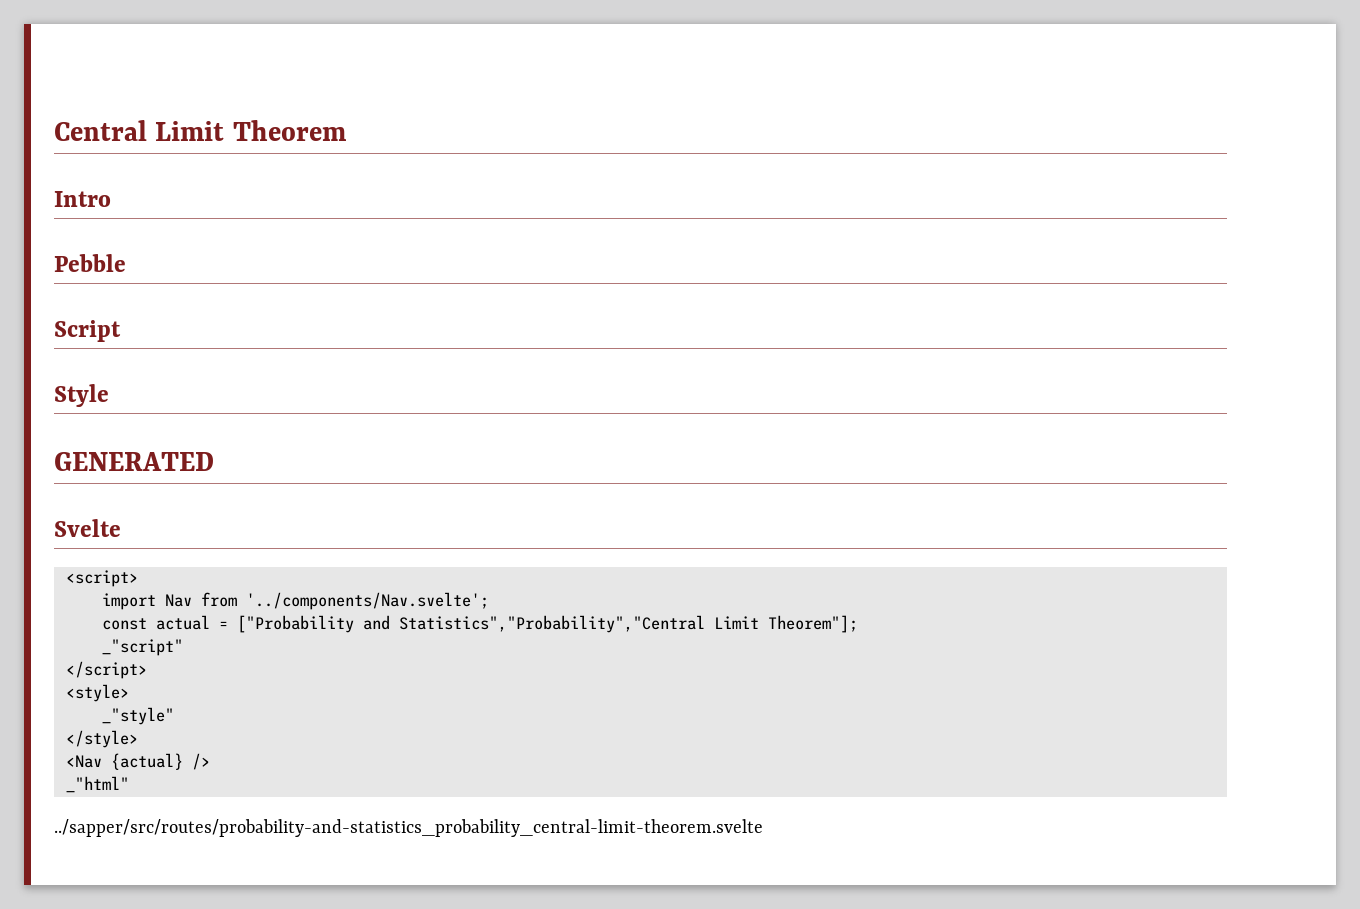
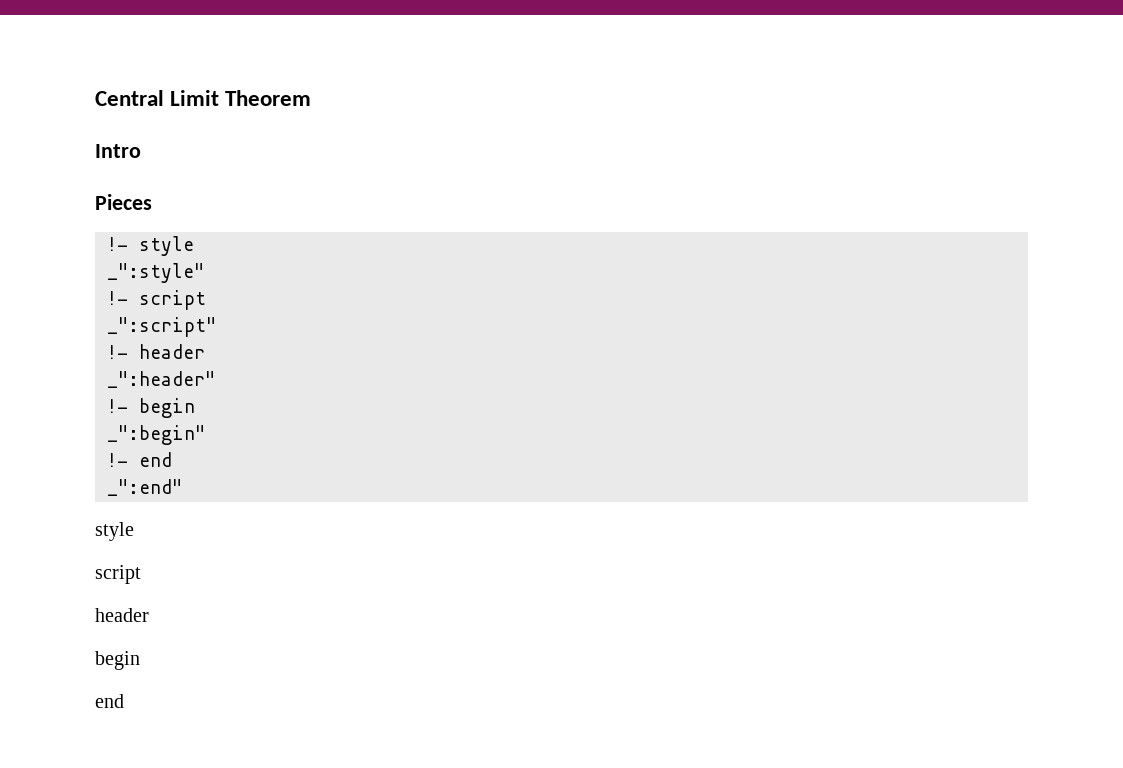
[54,254,126,272] [54,320,121,342] [54,384,109,407] [54,452,214,471] [54,519,121,537] [66,570,138,587] [102,592,489,610] [102,615,858,633] [102,639,183,656] [66,661,147,679] [66,684,129,702] [102,707,174,725] [66,730,138,748] [66,753,210,770] [66,776,129,793] [54,819,763,837] Pebble // Script // Style // GENERATED // Svelte // <script> // import Nav from '../components/Nav.svelte'; // const actual = ["Probability and Statistics","Probability","Central Limit Theorem"]; // _"script" // </script> // <style> // _"style" // </style> // <Nav {actual} /> // _"html" // ../sapper/src/routes/probability-and-statistics_probability_central-limit-theorem.svelte -> [95,194,152,210] [107,236,194,256] [107,263,204,283] [107,290,206,310] [107,317,216,337] [107,344,205,359] [107,371,215,388] [107,398,195,418] [107,425,205,445] [107,452,172,467] [107,479,182,496] [95,522,134,541] [95,565,141,584] [95,608,149,622] [95,651,140,670] [95,694,124,708] Pieces // !- style // _":style" // !- script // _":script" // !- header // _":header" // !- begin // _":begin" // !- end // _":end" // style // script // header // begin // end

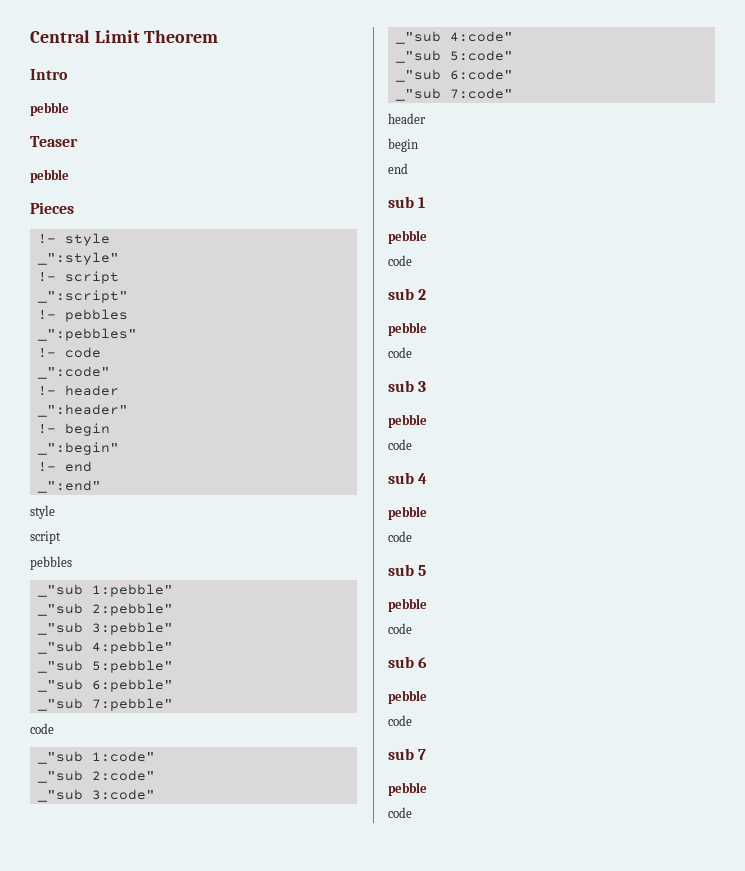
(141, 151) none -> [30,102,69,116] [30,136,78,147] [30,169,69,183] // pebble // Teaser // pebble
(216, 327) none -> [37,309,128,322] [36,328,137,341] [37,347,101,358] [36,366,110,379] // !- pebbles // _":pebbles" // !- code // _":code"
[95,608,149,622] [95,651,140,670] [95,694,124,708] header // begin // end -> [30,556,72,570] [36,584,173,597] [36,603,173,616] [36,622,173,635] [36,641,173,654] [36,660,173,673] [36,679,173,692] [36,698,173,711] [30,723,54,734] [36,751,155,764] [36,770,155,783] [36,789,155,802] [394,31,513,44] [394,50,513,63] [394,69,513,82] [394,88,513,101] [388,113,426,124] [388,138,418,152] [388,163,408,174] [388,196,426,208] [388,230,427,244] [388,255,412,266] [388,288,427,300] [388,322,427,336] [388,347,412,358] [388,380,427,392] [388,414,427,428] [388,439,412,450] [388,472,428,484] [388,506,427,520] [388,531,412,542] [388,564,427,576] [388,598,427,612] [388,623,412,634] [388,656,428,668] [388,690,427,704] [388,715,412,726] [388,748,427,760] [388,782,427,796] [388,807,412,818] pebbles // _"sub 1:pebble" // _"sub 2:pebble" // _"sub 3:pebble" // _"sub 4:pebble" // _"sub 5:pebble" // _"sub 6:pebble" // _"sub 7:pebble" // code // _"sub 1:code" // _"sub 2:code" // _"sub 3:code" // _"sub 4:code" // _"sub 5:code" // _"sub 6:code" // _"sub 7:code" // header // begin // end // sub 1 // pebble // code // sub 2 // pebble // code // sub 3 // pebble // code // sub 4 // pebble // code // sub 5 // pebble // code // sub 6 // pebble // code // sub 7 // pebble // code

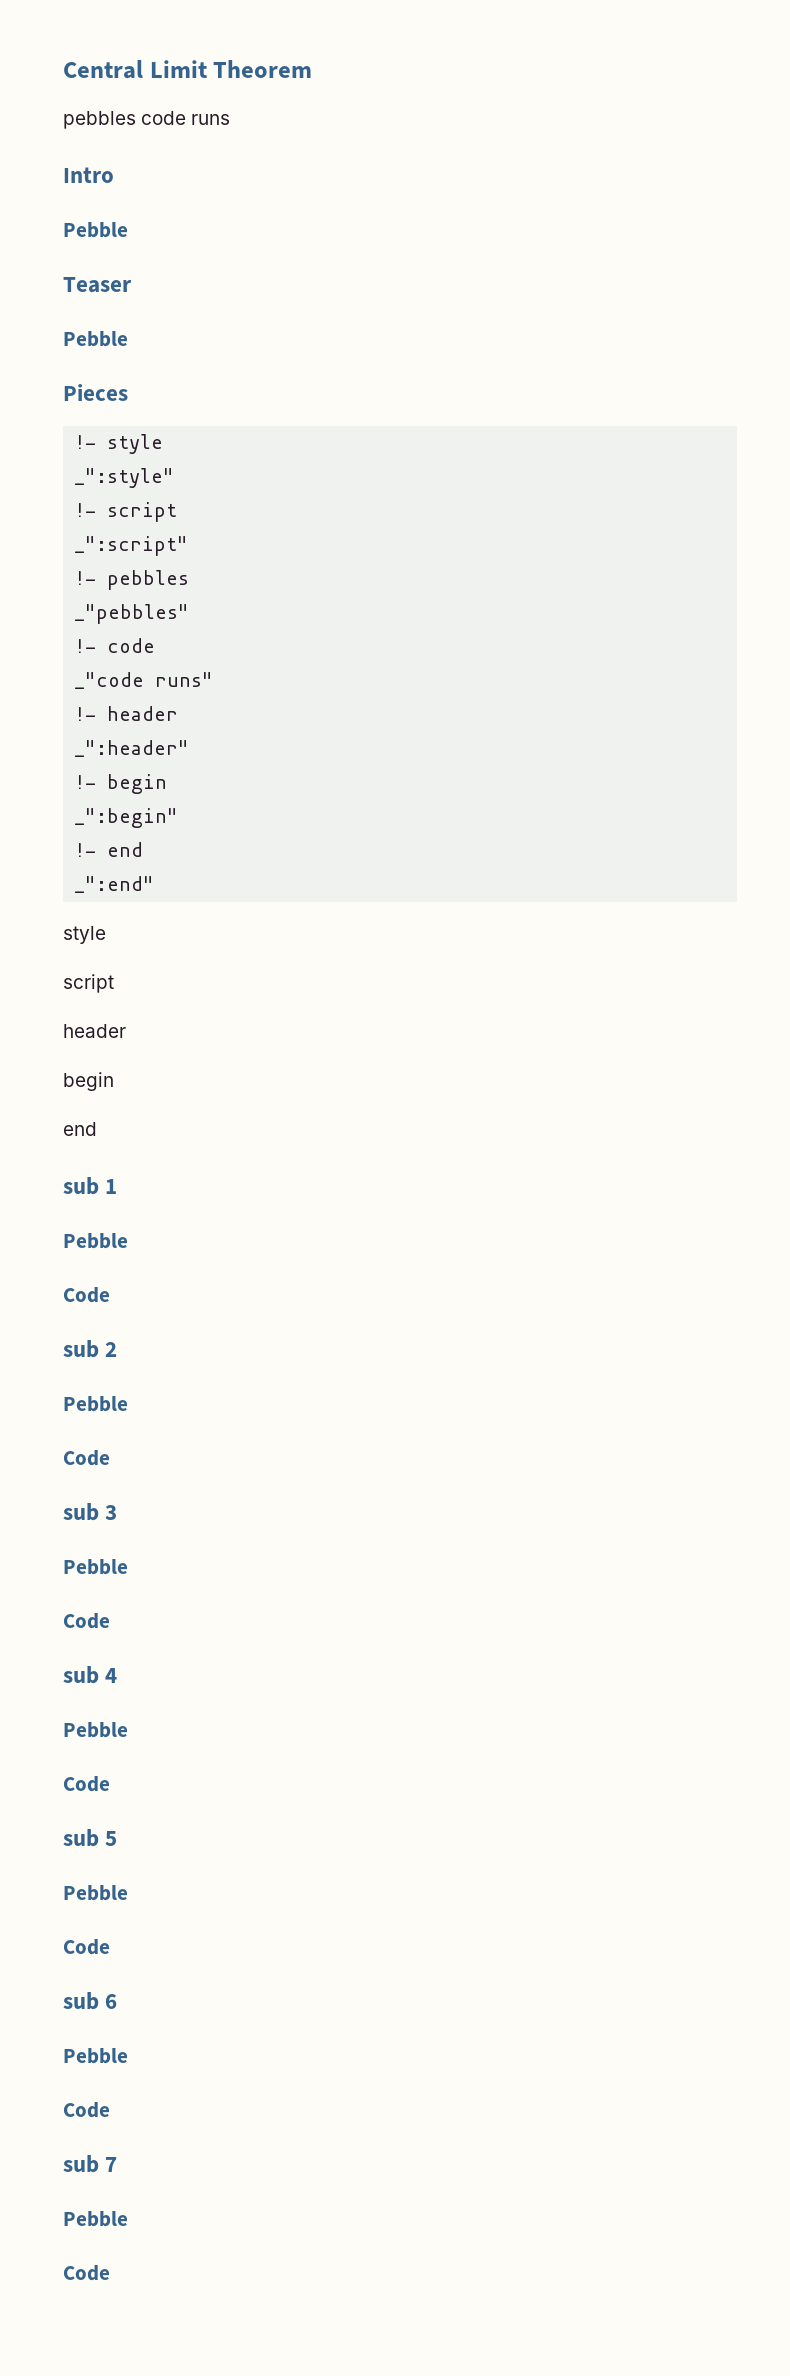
(219, 36) none -> [63,111,231,129] // pebbles code runs
[30,102,69,116] pebble -> [63,222,128,238] Pebble
[30,169,69,183] pebble -> [63,331,128,347] Pebble
[36,328,137,341] _":pebbles" -> [74,604,190,624] _"pebbles"
[36,366,110,379] _":code" -> [74,672,214,689] _"code runs"
[30,556,72,570] [36,584,173,597] [36,603,173,616] [36,622,173,635] [36,641,173,654] [36,660,173,673] [36,679,173,692] [36,698,173,711] [30,723,54,734] [36,751,155,764] [36,770,155,783] [36,789,155,802] [394,31,513,44] [394,50,513,63] [394,69,513,82] [394,88,513,101] // pebbles // _"sub 1:pebble" // _"sub 2:pebble" // _"sub 3:pebble" // _"sub 4:pebble" // _"sub 5:pebble" // _"sub 6:pebble" // _"sub 7:pebble" // code // _"sub 1:code" // _"sub 2:code" // _"sub 3:code" // _"sub 4:code" // _"sub 5:code" // _"sub 6:code" // _"sub 7:code" -> (114, 983) none
[388,230,427,244] [388,255,412,266] pebble // code -> [63,1233,128,1249] [63,1287,110,1303] Pebble // Code
[388,322,427,336] [388,347,412,358] pebble // code -> [63,1396,128,1412] [63,1450,110,1466] Pebble // Code
[388,414,427,428] [388,439,412,450] pebble // code -> [63,1559,128,1575] [63,1613,110,1629] Pebble // Code
[388,506,427,520] [388,531,412,542] pebble // code -> [63,1722,128,1738] [63,1776,110,1792] Pebble // Code
[388,598,427,612] [388,623,412,634] pebble // code -> [63,1885,128,1901] [63,1939,110,1955] Pebble // Code
[388,690,427,704] [388,715,412,726] pebble // code -> [63,2048,128,2064] [63,2102,110,2118] Pebble // Code
[388,782,427,796] [388,807,412,818] pebble // code -> [63,2211,128,2227] [63,2265,110,2281] Pebble // Code

